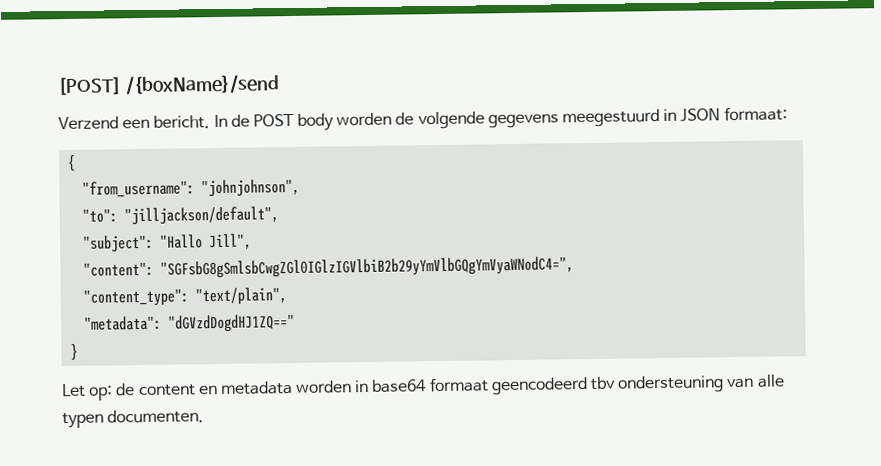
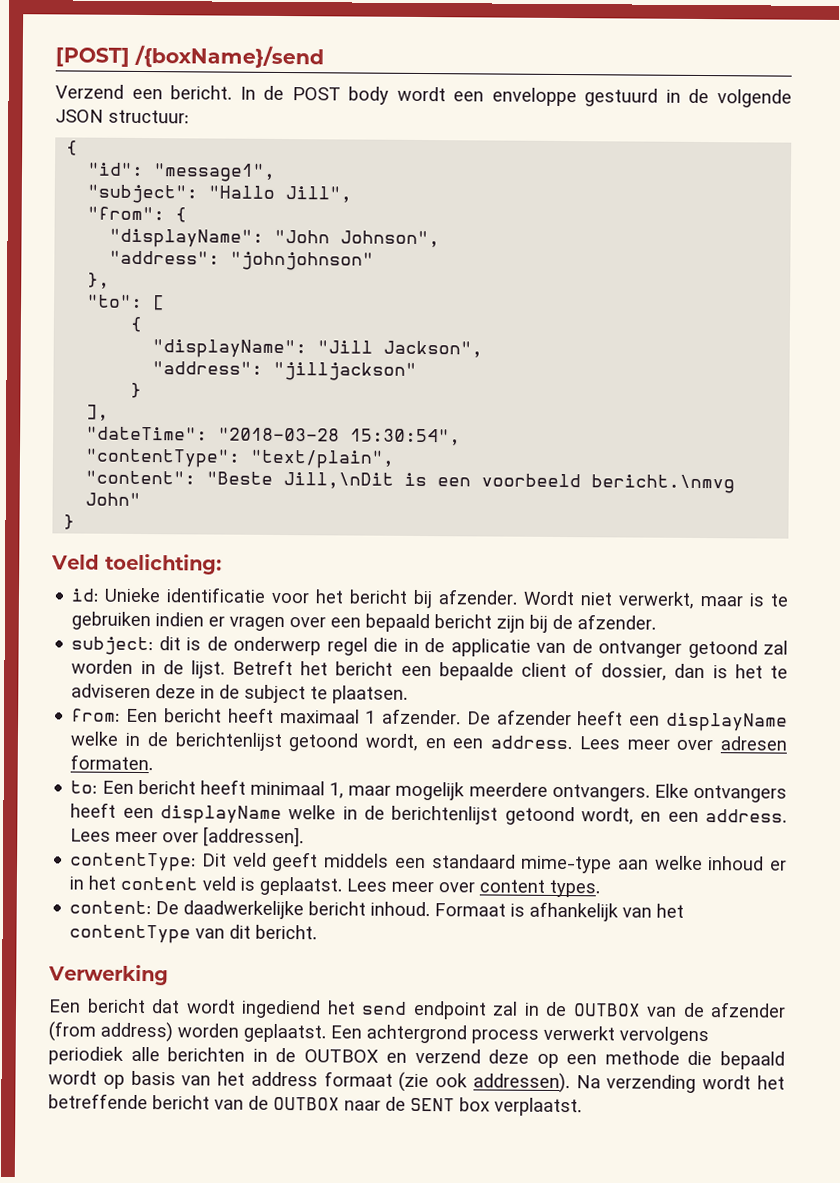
[336,106,788,130] [67,154,77,171] [82,178,301,198] [82,206,280,226] [83,233,253,253] [83,256,575,279] [83,287,288,307] [84,313,296,333] [70,343,79,360] [61,374,785,401] [62,409,205,429] worden de volgende gegevens meegestuurd in JSON formaat: // { // "from_username": "johnjohnson", // "to": "jilljackson/default", // "subject": "Hallo Jill", // "content": "SGFsbG8gSmlsbCwgZGl0IGlzIGVlbiB2b29yYmVlbGQgYmVyaWNodC4=", // "content_type": "text/plain", // "metadata": "dGVzdDogdHJ1ZQ==" // } // Let op: de content en metadata worden in base64 formaat geencodeerd tbv ondersteuning van alle typen documenten. -> [396,86,793,108] [55,109,189,124] [66,140,79,156] [87,162,277,182] [87,184,353,204] [87,206,188,223] [109,228,441,248] [109,250,375,271] [87,272,111,289] [87,294,166,311] [130,316,143,333] [152,339,484,359] [152,361,418,381] [130,382,143,399] [86,404,110,421] [86,426,462,446] [85,448,396,469] [85,470,736,494] [85,492,142,507] [63,514,76,530] [51,553,222,575] [71,587,789,609] [71,611,657,633] [71,636,789,659] [71,659,788,681] [71,683,409,704] [71,707,788,732] [70,731,787,752] [70,754,154,771] [70,779,787,803] [70,802,788,826] [70,826,305,848] [69,851,788,874] [69,875,601,898] [69,900,685,922] [69,924,318,944] [48,964,169,986] [48,998,786,1020] [48,1021,709,1046] [48,1046,786,1070] [48,1070,785,1094] [48,1093,582,1117] wordt een enveloppe gestuurd in de volgende JSON structuur: // { // "id": "message1", // "subject": "Hallo Jill", // "from": { // "displayName": "John Johnson", // "address": "johnjohnson" // }, // "to": [ // { // "displayName": "Jill Jackson", // "address": "jilljackson" // } // ], // "dateTime": "2018-03-28 15:30:54", // "contentType": "text/plain", // "content": "Beste Jill,\nDit is een voorbeeld bericht.\nmvg John" // } // Veld toelichting: // id: Unieke identificatie voor het bericht bij afzender. Wordt niet verwerkt, maar is te gebruiken indien er vragen over een bepaald bericht zijn bij de afzender. // subject: dit is de onderwerp regel die in de applicatie van de ontvanger getoond zal worden in de lijst. Betreft het bericht een bepaalde client of dossier, dan is het te adviseren deze in de subject te plaatsen. // from: Een bericht heeft maximaal 1 afzender. De afzender heeft een displayName welke in de berichtenlijst getoond wordt, en een address. Lees meer over adresen formaten. // to: Een bericht heeft minimaal 1, maar mogelijk meerdere ontvangers. Elke ontvangers heeft een displayName welke in de berichtenlijst getoond wordt, en een address. Lees meer over [addressen]. // contentType: Dit veld geeft middels een standaard mime-type aan welke inhoud er in het content veld is geplaatst. Lees meer over content types. // content: De daadwerkelijke bericht inhoud. Formaat is afhankelijk van het contentType van dit bericht. // Verwerking // Een bericht dat wordt ingediend het send endpoint zal in de OUTBOX van de afzender (from address) worden geplaatst. Een achtergrond process verwerkt vervolgens periodiek alle berichten in de OUTBOX en verzend deze op een methode die bepaald wordt op basis van het address formaat (zie ook addressen). Na verzending wordt het betreffende bericht van de OUTBOX naar de SENT box verplaatst.

